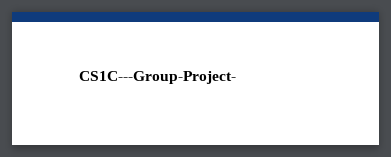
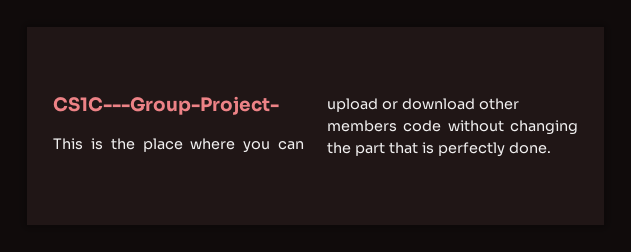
(236, 77) none -> [53,138,304,153] [327,98,519,112] [327,120,578,135] [327,142,551,157] // This is the place where you can upload or download other members code without changing the part that is perfectly done.

